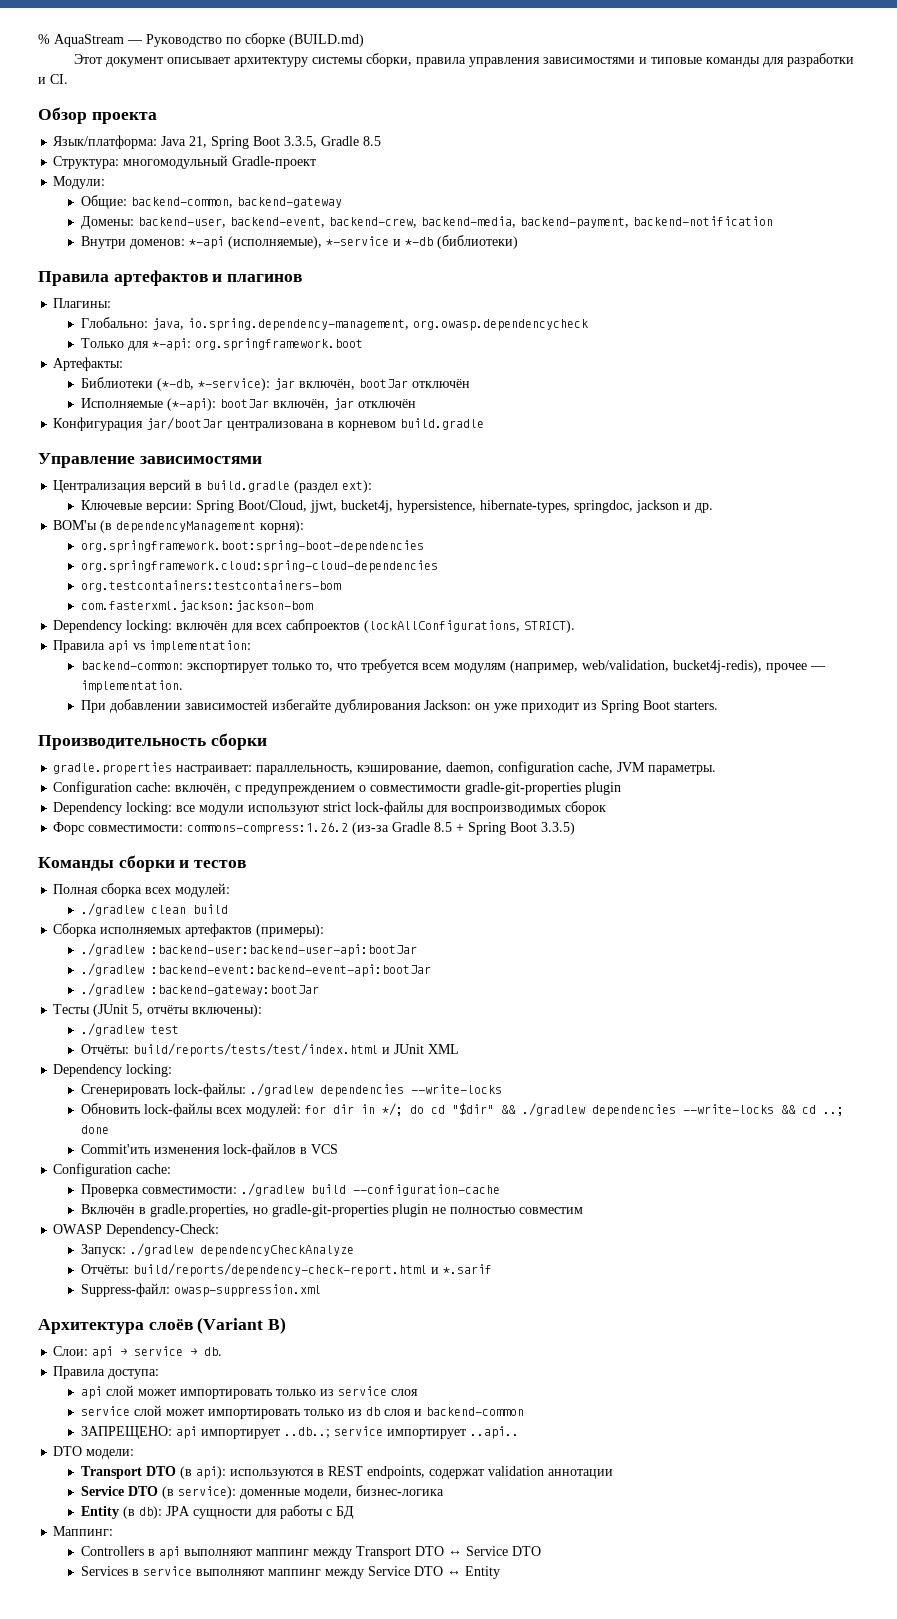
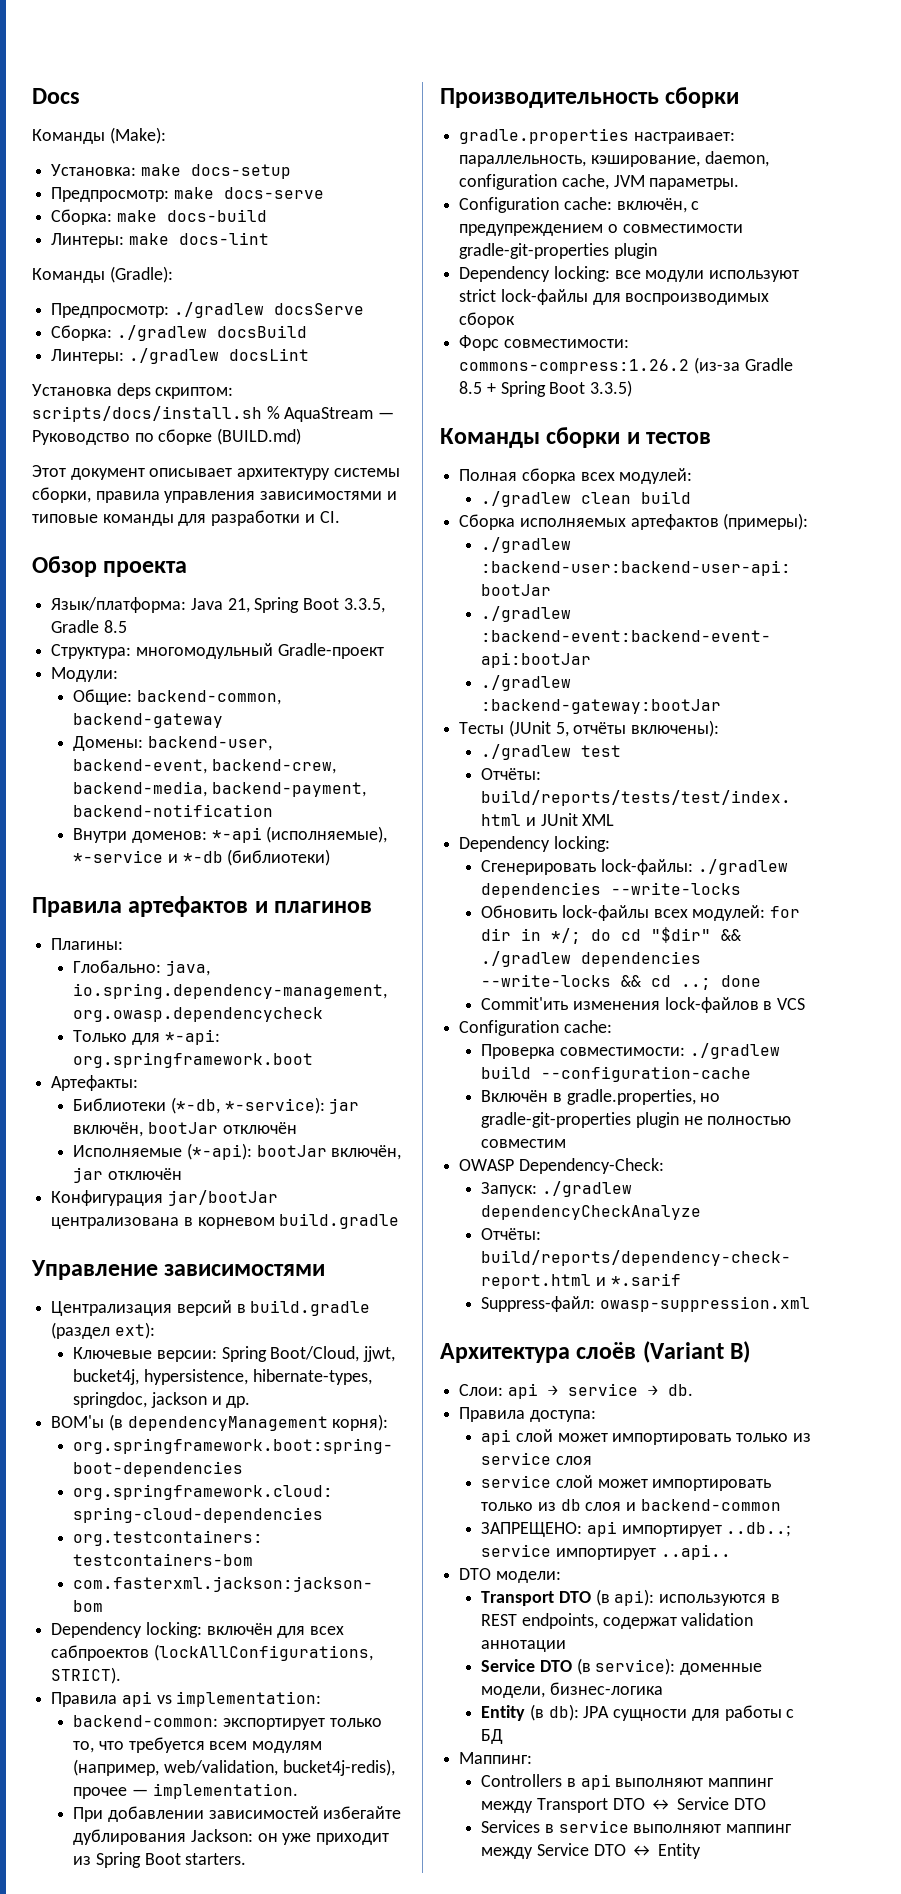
(38, 39) none -> [32,88,80,104] [32,127,166,144] [51,164,291,179] [51,187,324,202] [51,209,267,225] [51,232,269,248] [32,266,173,283] [51,302,364,318] [51,325,307,341] [51,348,309,364] [32,383,234,399] [32,406,262,422] Docs // Команды (Make): // Установка: make docs-setup // Предпросмотр: make docs-serve // Сборка: make docs-build // Линтеры: make docs-lint // Команды (Gradle): // Предпросмотр: ./gradlew docsServe // Сборка: ./gradlew docsBuild // Линтеры: ./gradlew docsLint // Установка deps скриптом: scripts/docs/install.sh

